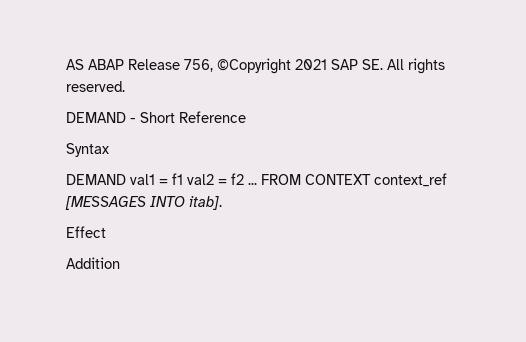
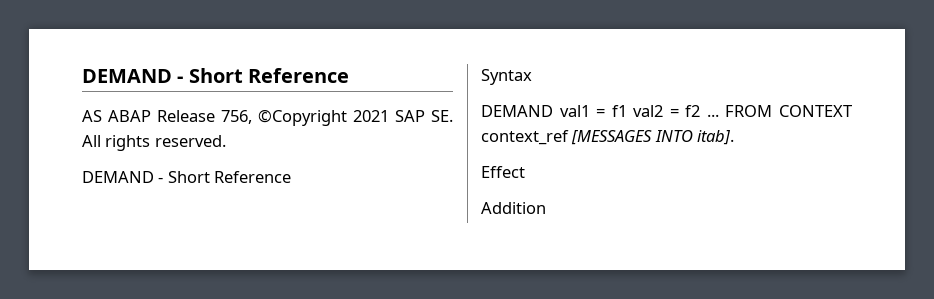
(66, 64) none -> [82,68,350,83] DEMAND - Short Reference //

